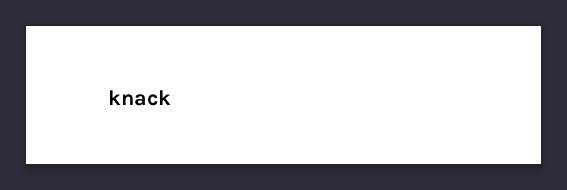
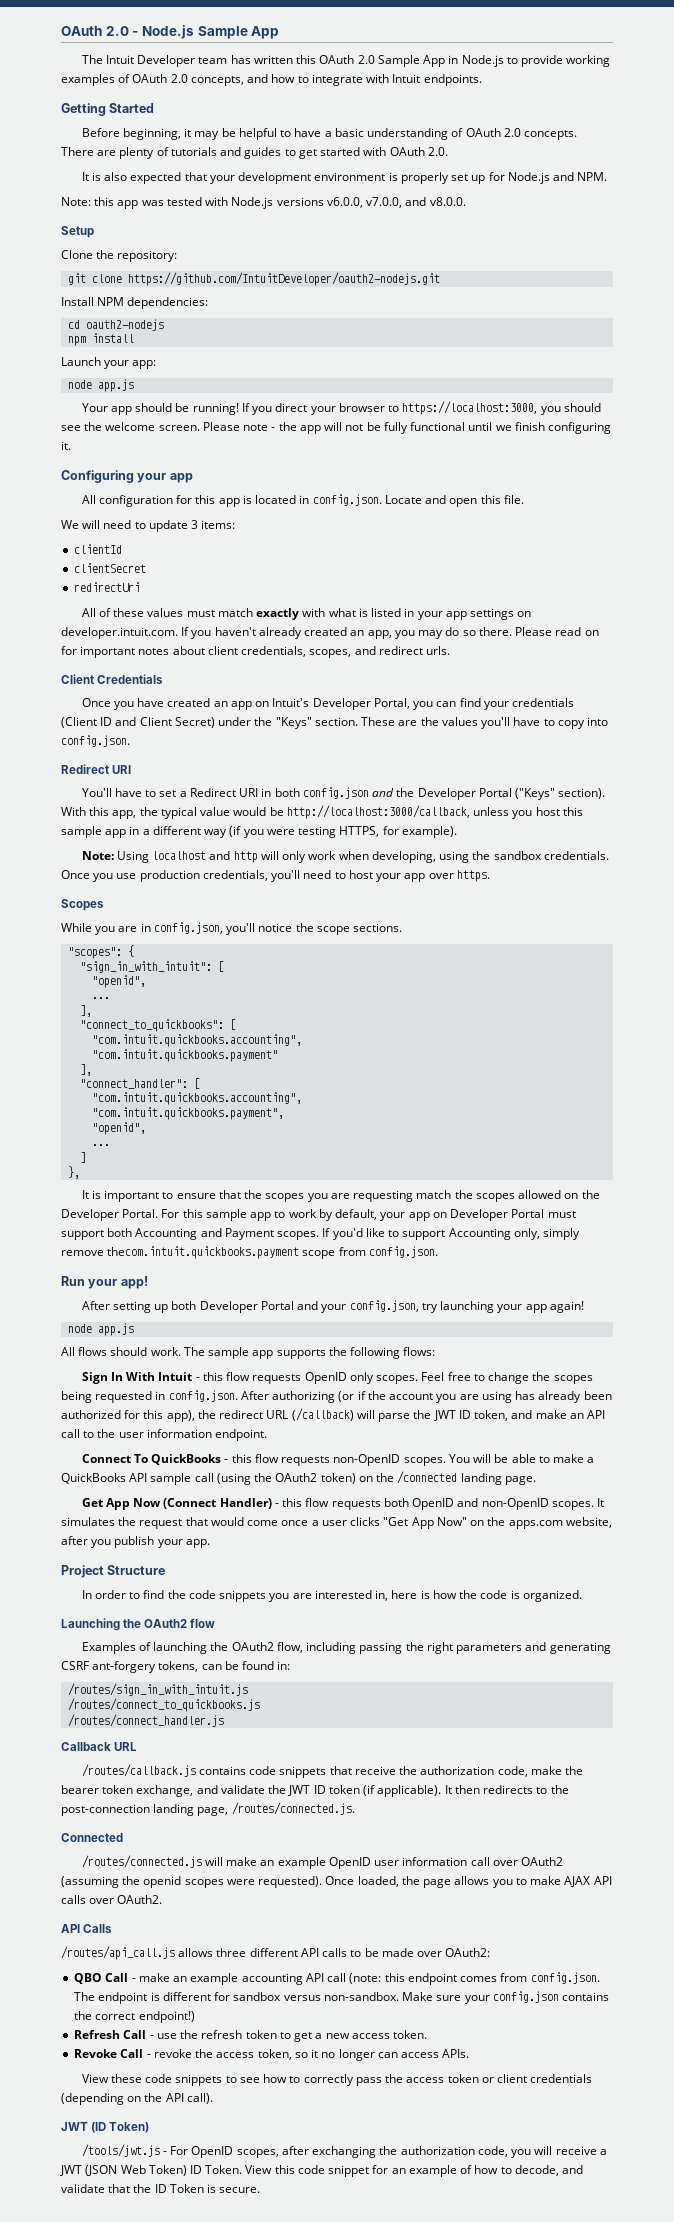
[108,90,171,106] knack -> [61,25,280,39] [81,55,611,67] [61,74,482,86] [61,103,155,116] [81,128,578,140] [61,147,448,159] [81,172,608,184] [61,197,466,209] [61,226,94,238] [61,250,178,262] [68,272,441,286] [61,297,209,309] [68,319,165,331] [68,333,135,346] [61,357,157,369] [68,379,135,392] [81,401,601,415] [61,422,612,434] [61,441,71,450] [61,470,193,483] [81,494,524,507] [61,520,236,532] [74,544,123,554] [74,563,147,573] [74,582,141,592] [81,608,532,620] [61,627,599,639] [61,646,451,658] [61,674,164,684] [81,698,575,710] [61,717,609,729] [61,735,130,747] [61,764,132,774] [81,787,606,800] [61,805,583,819] [61,826,457,838] [81,851,609,863] [61,870,490,882] [61,899,104,911] [61,922,403,935] [68,945,135,959] [80,961,225,973] [92,975,147,988] [92,997,111,999] [80,1005,93,1017] [80,1019,237,1032] [92,1034,303,1047] [92,1049,279,1062] [80,1064,93,1076] [80,1078,201,1089] [92,1092,303,1105] [92,1107,285,1120] [92,1122,147,1135] [92,1144,111,1146] [80,1152,87,1163] [68,1166,81,1179] [81,1190,600,1202] [61,1209,576,1221] [61,1228,581,1240] [61,1246,438,1259] [61,1276,148,1289] [81,1300,584,1313] [68,1323,135,1336] [61,1347,436,1359] [81,1372,593,1384] [61,1390,612,1403] [61,1408,606,1422] [61,1429,268,1441] [81,1454,595,1466] [61,1471,536,1485] [81,1498,605,1510] [61,1517,612,1529] [61,1536,210,1548] [61,1565,166,1578] [81,1590,582,1602] [61,1618,216,1631] [81,1642,611,1654] [61,1661,291,1673] [68,1683,249,1696] [68,1698,261,1712] [68,1714,225,1727] [61,1742,138,1751] [81,1764,584,1778] [61,1785,569,1797] [61,1802,355,1816] [61,1833,123,1842] [81,1855,564,1869] [61,1876,612,1888] [61,1895,163,1904] [61,1924,113,1933] [61,1946,491,1960] [74,1972,600,1985] [74,1991,610,2004] [74,2011,195,2023] [74,2030,428,2042] [74,2049,470,2061] [81,2074,593,2086] [61,2093,213,2105] [61,2122,150,2133] [81,2144,607,2158] [60,2165,584,2177] [61,2184,261,2193] OAuth 2.0 - Node.js Sample App // The Intuit Developer team has written this OAuth 2.0 Sample App in Node.js to provide working examples of OAuth 2.0 concepts, and how to integrate with Intuit endpoints. // Getting Started // Before beginning, it may be helpful to have a basic understanding of OAuth 2.0 concepts. There are plenty of tutorials and guides to get started with OAuth 2.0. // It is also expected that your development environment is properly set up for Node.js and NPM. // Note: this app was tested with Node.js versions v6.0.0, v7.0.0, and v8.0.0. // Setup // Clone the repository: // git clone https://github.com/IntuitDeveloper/oauth2-nodejs.git // Install NPM dependencies: // cd oauth2-nodejs // npm install // Launch your app: // node app.js // Your app should be running! If you direct your browser to https://localhost:3000, you should see the welcome screen. Please note - the app will not be fully functional until we finish configuring it. // Configuring your app // All configuration for this app is located in config.json. Locate and open this file. // We will need to update 3 items: // clientId // clientSecret // redirectUri // All of these values must match exactly with what is listed in your app settings on developer.intuit.com. If you haven't already created an app, you may do so there. Please read on for important notes about client credentials, scopes, and redirect urls. // Client Credentials // Once you have created an app on Intuit's Developer Portal, you can find your credentials (Client ID and Client Secret) under the "Keys" section. These are the values you'll have to copy into config.json. // Redirect URI // You'll have to set a Redirect URI in both config.json and the Developer Portal ("Keys" section). With this app, the typical value would be http://localhost:3000/callback, unless you host this sample app in a different way (if you were testing HTTPS, for example). // Note: Using localhost and http will only work when developing, using the sandbox credentials. Once you use production credentials, you'll need to host your app over https. // Scopes // While you are in config.json, you'll notice the scope sections. // "scopes": { // "sign_in_with_intuit": [ // "openid", // ... // ], // "connect_to_quickbooks": [ // "com.intuit.quickbooks.accounting", // "com.intuit.quickbooks.payment" // ], // "connect_handler": [ // "com.intuit.quickbooks.accounting", // "com.intuit.quickbooks.payment", // "openid", // ... // ] // }, // It is important to ensure that the scopes you are requesting match the scopes allowed on the Developer Portal. For this sample app to work by default, your app on Developer Portal must support both Accounting and Payment scopes. If you'd like to support Accounting only, simply remove thecom.intuit.quickbooks.payment scope from config.json. // Run your app! // After setting up both Developer Portal and your config.json, try launching your app again! // node app.js // All flows should work. The sample app supports the following flows: // Sign In With Intuit - this flow requests OpenID only scopes. Feel free to change the scopes being requested in config.json. After authorizing (or if the account you are using has already been authorized for this app), the redirect URL (/callback) will parse the JWT ID token, and make an API call to the user information endpoint. // Connect To QuickBooks - this flow requests non-OpenID scopes. You will be able to make a QuickBooks API sample call (using the OAuth2 token) on the /connected landing page. // Get App Now (Connect Handler) - this flow requests both OpenID and non-OpenID scopes. It simulates the request that would come once a user clicks "Get App Now" on the apps.com website, after you publish your app. // Project Structure // In order to find the code snippets you are interested in, here is how the code is organized. // Launching the OAuth2 flow // Examples of launching the OAuth2 flow, including passing the right parameters and generating CSRF ant-forgery tokens, can be found in: // /routes/sign_in_with_intuit.js // /routes/connect_to_quickbooks.js // /routes/connect_handler.js // Callback URL // /routes/callback.js contains code snippets that receive the authorization code, make the bearer token exchange, and validate the JWT ID token (if applicable). It then redirects to the post-connection landing page, /routes/connected.js. // Connected // /routes/connected.js will make an example OpenID user information call over OAuth2 (assuming the openid scopes were requested). Once loaded, the page allows you to make AJAX API calls over OAuth2. // API Calls // /routes/api_call.js allows three different API calls to be made over OAuth2: // QBO Call - make an example accounting API call (note: this endpoint comes from config.json. The endpoint is different for sandbox versus non-sandbox. Make sure your config.json contains the correct endpoint!) // Refresh Call - use the refresh token to get a new access token. // Revoke Call - revoke the access token, so it no longer can access APIs. // View these code snippets to see how to correctly pass the access token or client credentials (depending on the API call). // JWT (ID Token) // /tools/jwt.js - For OpenID scopes, after exchanging the authorization code, you will receive a JWT (JSON Web Token) ID Token. View this code snippet for an example of how to decode, and validate that the ID Token is secure.

